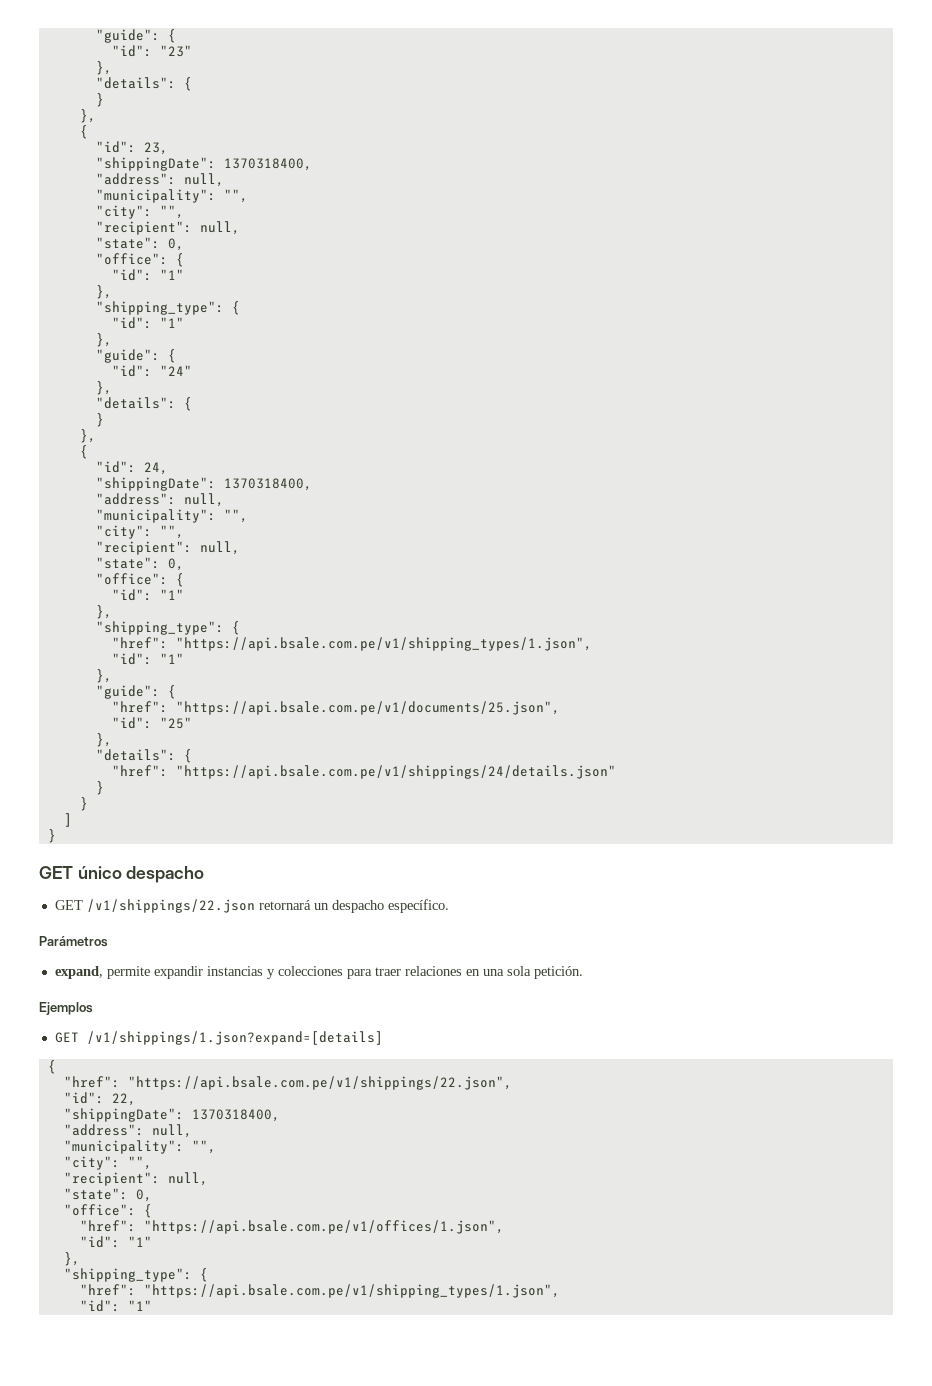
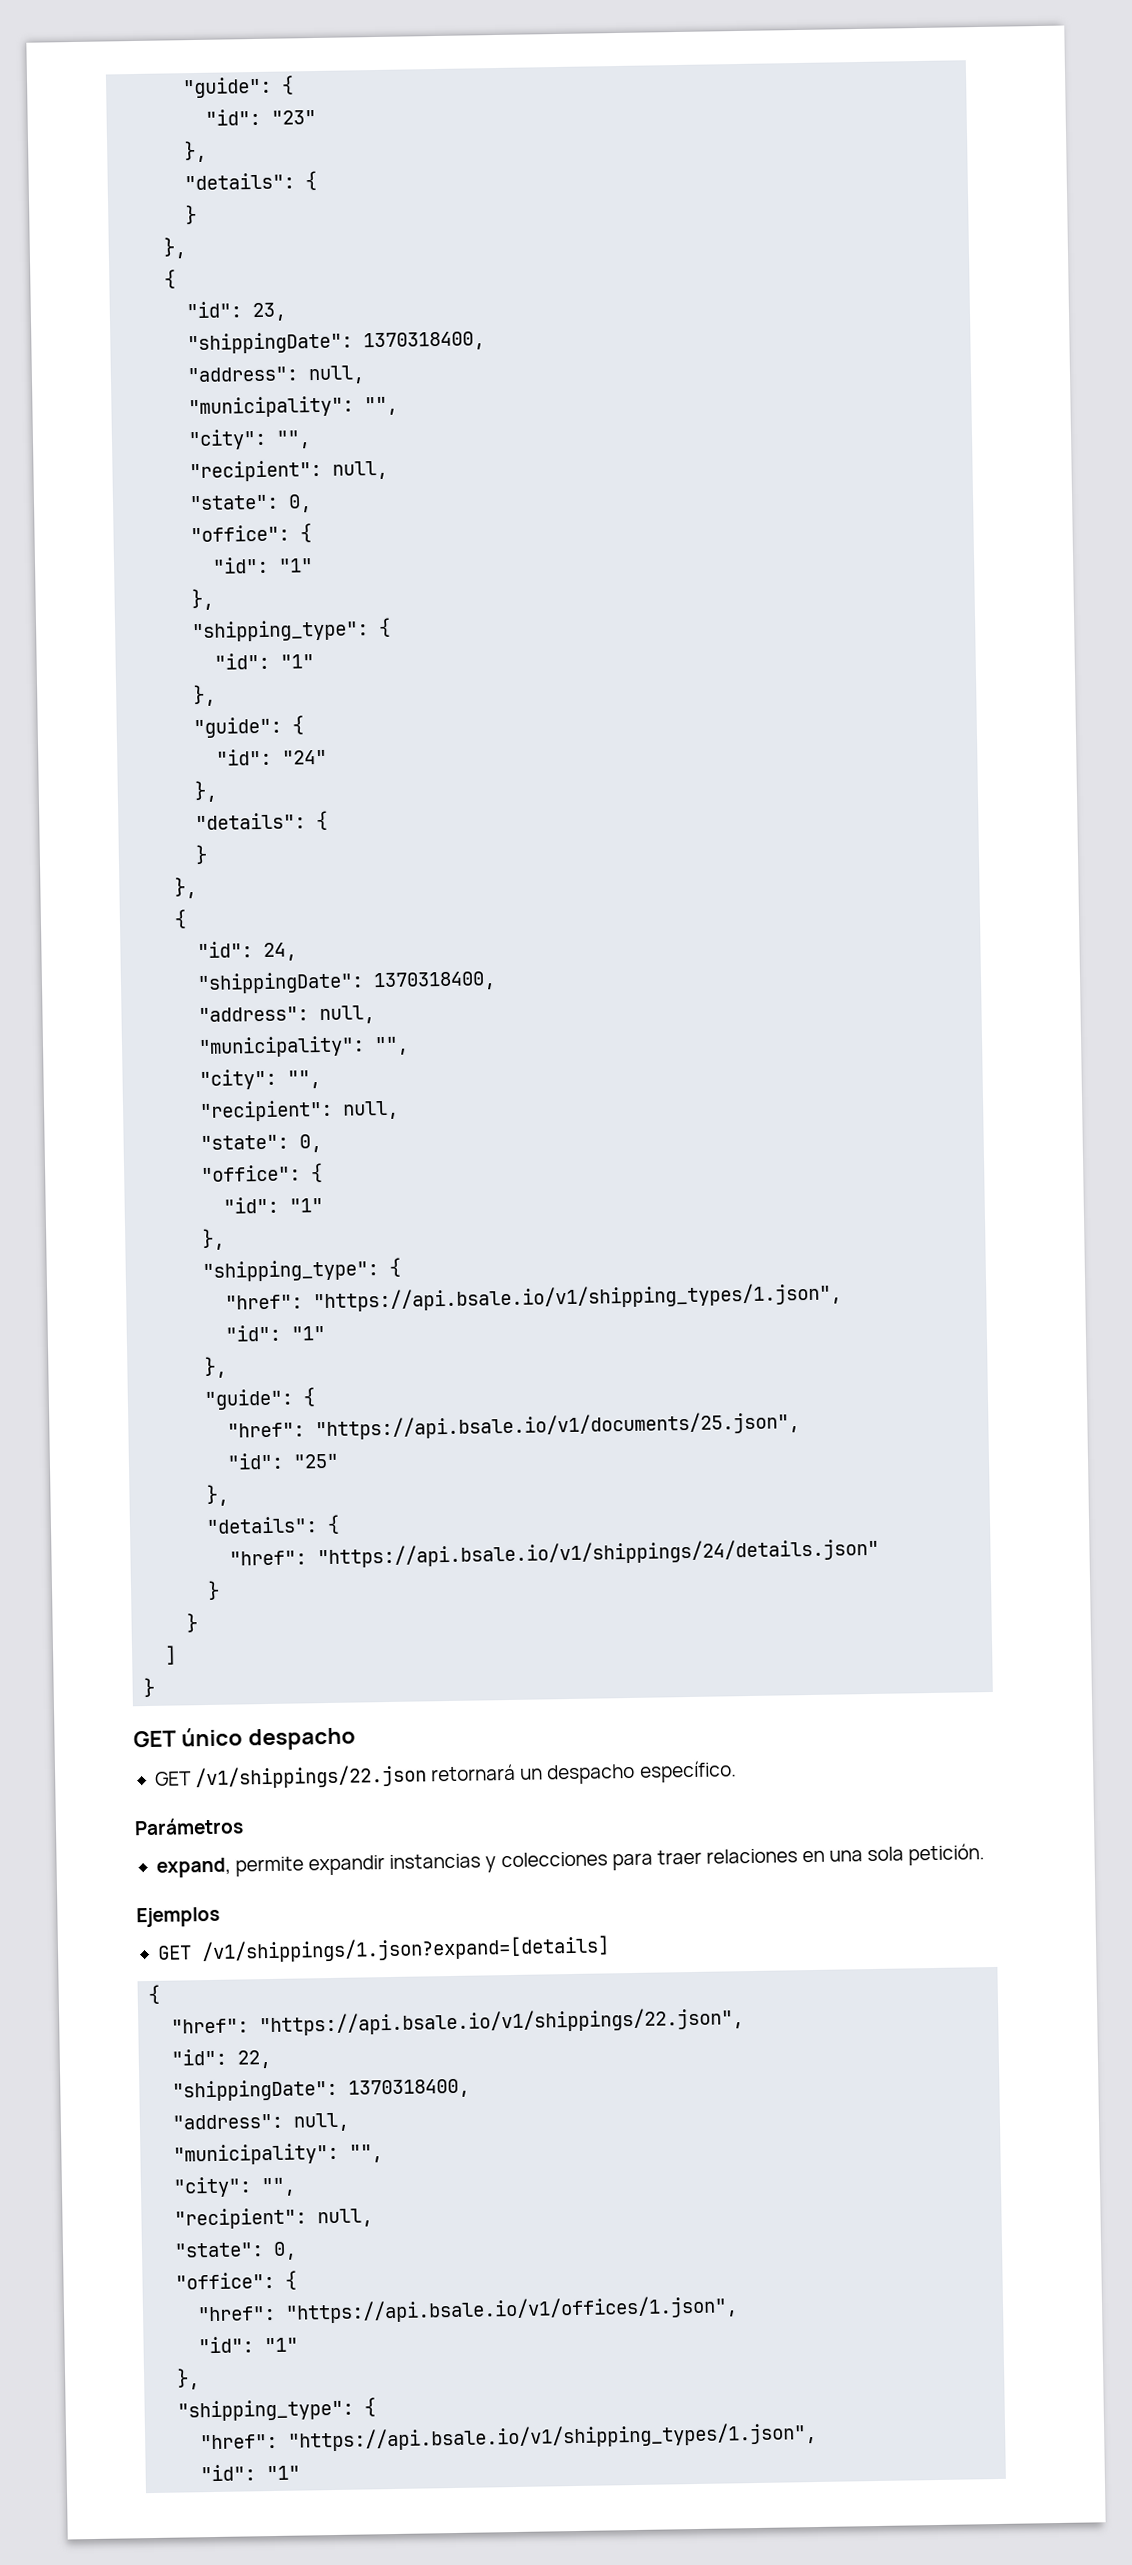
[175,637,592,651] "https://api.bsale.com.pe/v1/shipping_types/1.json", -> [313,1282,843,1313] "https://api.bsale.io/v1/shipping_types/1.json",
[175,701,560,715] "https://api.bsale.com.pe/v1/documents/25.json", -> [315,1411,801,1441] "https://api.bsale.io/v1/documents/25.json",
[175,765,616,779] "https://api.bsale.com.pe/v1/shippings/24/details.json" -> [317,1537,880,1569] "https://api.bsale.io/v1/shippings/24/details.json"
[127,1076,512,1090] "https://api.bsale.com.pe/v1/shippings/22.json", -> [259,2007,745,2037] "https://api.bsale.io/v1/shippings/22.json",
[143,1220,504,1234] [79,1236,152,1248] [63,1252,80,1266] [63,1268,208,1282] [79,1284,560,1298] "https://api.bsale.com.pe/v1/offices/1.json", // "id": "1" // }, // "shipping_type": { // "href": "https://api.bsale.com.pe/v1/shipping_types/1.json", -> [285,2295,739,2324] [198,2336,299,2354] [176,2368,201,2390] [177,2397,377,2422] [200,2421,818,2452] "https://api.bsale.io/v1/offices/1.json", // "id": "1" // }, // "shipping_type": { // "href": "https://api.bsale.io/v1/shipping_types/1.json",

